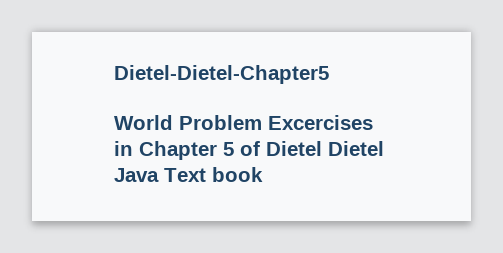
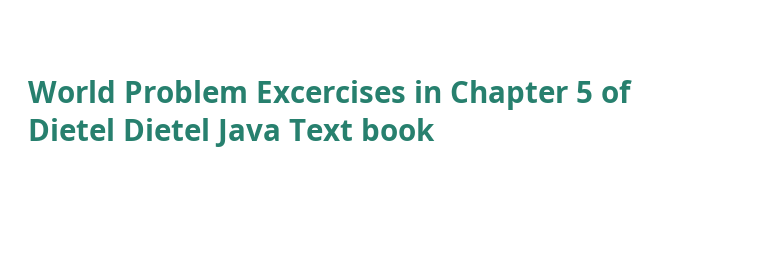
[114,65,329,84] Dietel-Dietel-Chapter5 // -> (28, 91) none

